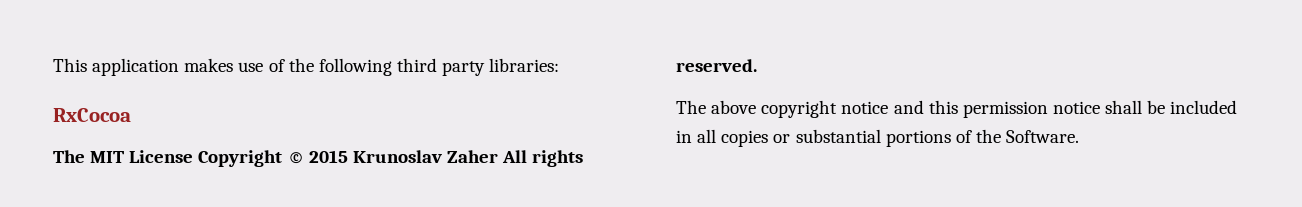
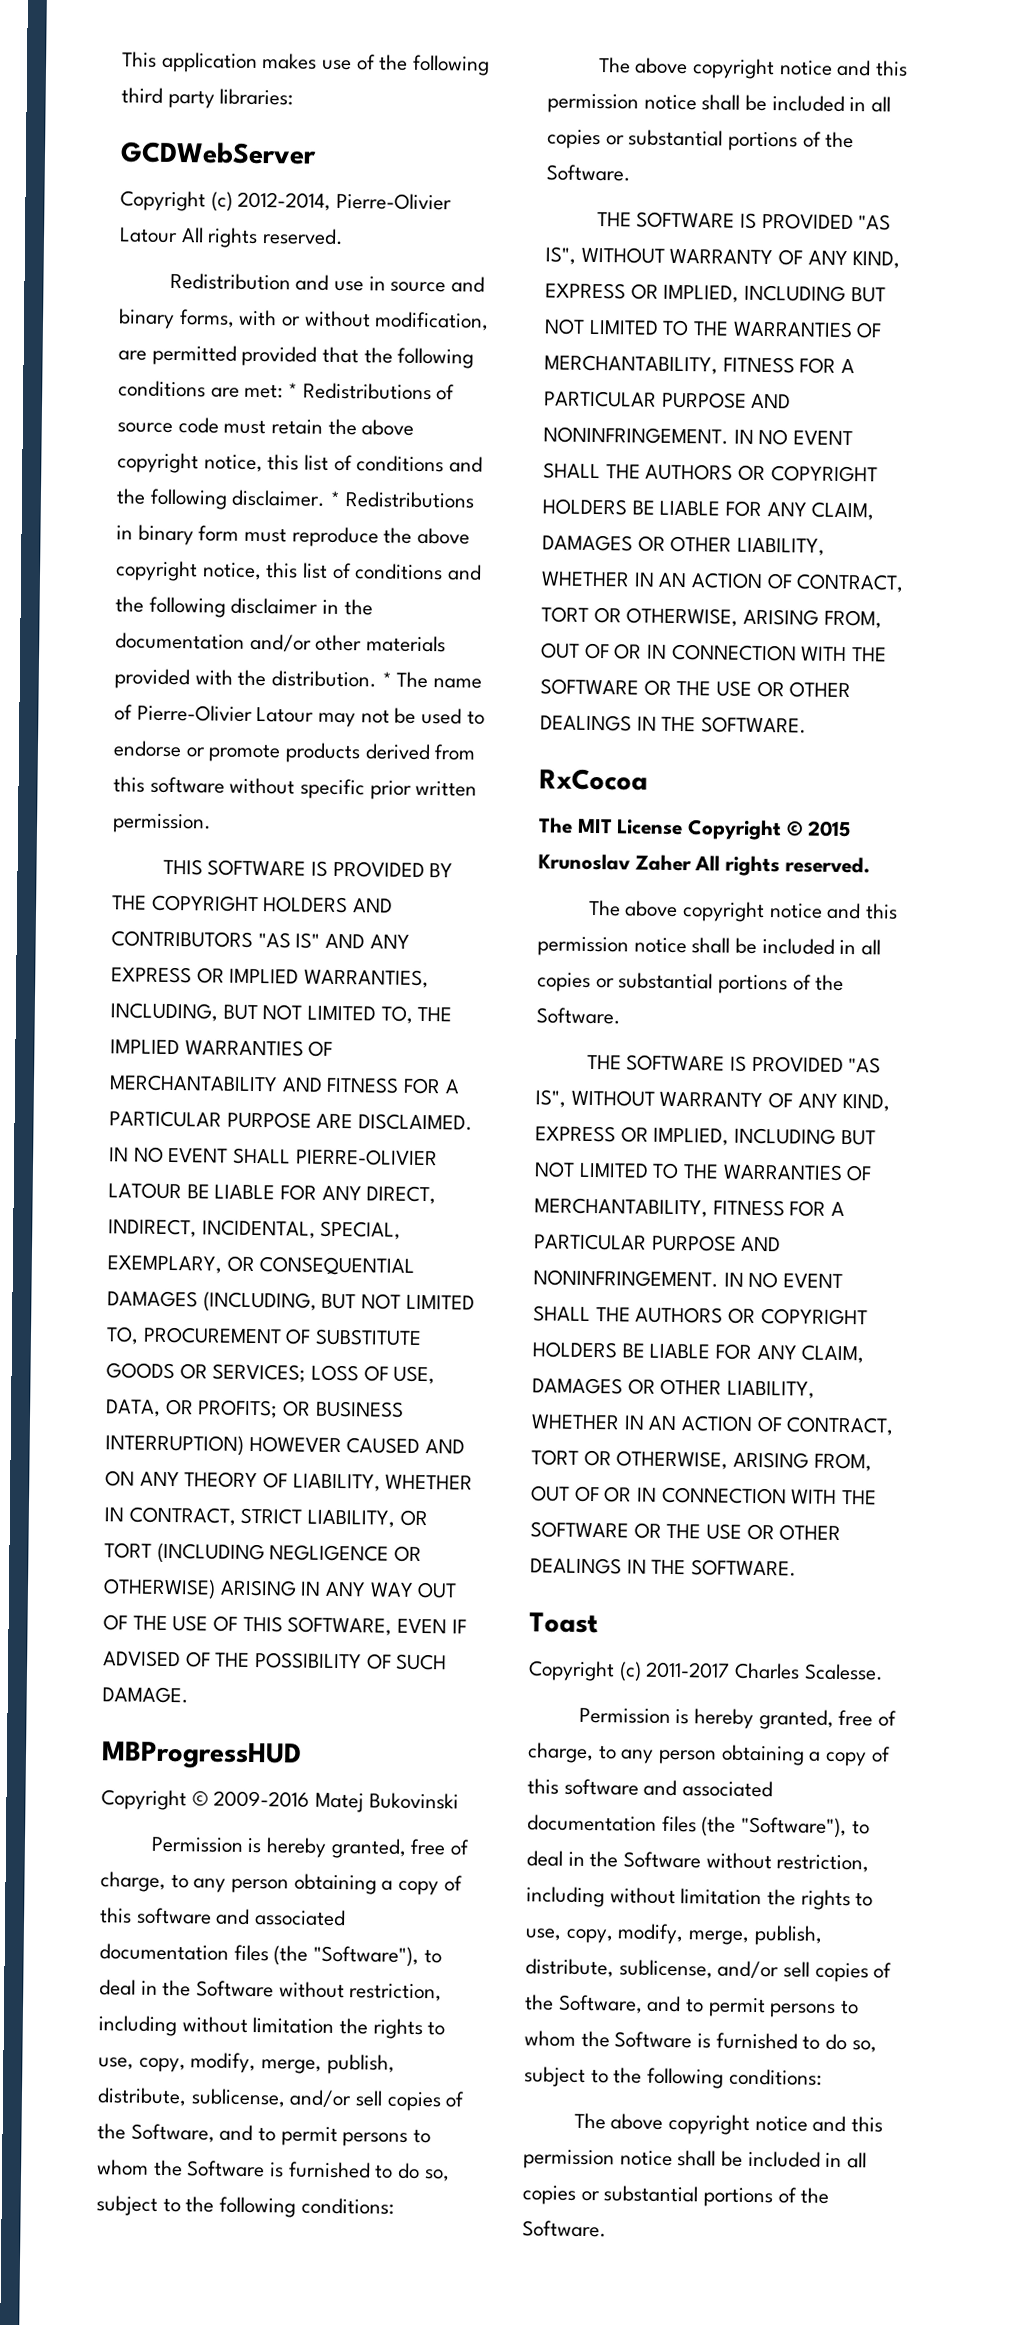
(560, 65) none -> [120,141,317,165] [120,190,453,212] [119,227,345,248] [169,272,486,293] [118,308,490,331] [118,344,475,369] [118,380,456,401] [117,417,415,436] [117,452,484,474] [116,488,475,510] [116,524,471,548] [115,560,483,582] [115,596,373,618] [115,632,447,653] [114,668,483,690] [114,704,485,728] [113,740,477,764] [113,776,478,800] [112,813,212,834] [162,858,454,878] [112,894,394,914] [111,930,410,949] [111,966,430,989] [110,1002,453,1024] [110,1039,334,1057] [109,1074,460,1095] [109,1110,474,1131] [109,1146,438,1167] [108,1182,437,1205] [108,1218,402,1240] [107,1255,416,1276] [107,1290,475,1313] [106,1326,423,1346] [106,1362,436,1385] [106,1398,404,1419] [105,1434,466,1456] [105,1470,474,1492] [104,1506,428,1528] [104,1542,423,1565] [103,1578,458,1600] [103,1614,467,1636] [103,1650,448,1671] [102,1686,189,1704] [101,1741,302,1770] [101,1789,459,1813] [150,1836,471,1859] [100,1871,463,1896] [100,1907,347,1927] [99,1943,442,1968] [99,1979,443,2002] [98,2015,446,2040] [98,2052,395,2075] [97,2087,466,2112] [97,2123,432,2147] [97,2159,450,2182] [96,2195,394,2218] [598,56,909,80] [547,93,892,114] [547,129,855,152] [546,164,631,182] [596,211,892,231] [545,246,901,269] [545,282,886,303] [544,318,883,339] [544,354,856,375] [544,390,792,409] [543,426,854,446] [543,462,878,483] [542,498,875,521] [542,534,826,556] [541,571,905,593] [541,606,882,629] [541,642,888,662] [540,678,852,699] [540,714,808,734] // GCDWebServer // Copyright (c) 2012-2014, Pierre-Olivier Latour All rights reserved. // Redistribution and use in source and binary forms, with or without modification, are permitted provided that the following conditions are met: * Redistributions of source code must retain the above copyright notice, this list of conditions and the following disclaimer. * Redistributions in binary form must reproduce the above copyright notice, this list of conditions and the following disclaimer in the documentation and/or other materials provided with the distribution. * The name of Pierre-Olivier Latour may not be used to endorse or promote products derived from this software without specific prior written permission. // THIS SOFTWARE IS PROVIDED BY THE COPYRIGHT HOLDERS AND CONTRIBUTORS "AS IS" AND ANY EXPRESS OR IMPLIED WARRANTIES, INCLUDING, BUT NOT LIMITED TO, THE IMPLIED WARRANTIES OF MERCHANTABILITY AND FITNESS FOR A PARTICULAR PURPOSE ARE DISCLAIMED. IN NO EVENT SHALL PIERRE-OLIVIER LATOUR BE LIABLE FOR ANY DIRECT, INDIRECT, INCIDENTAL, SPECIAL, EXEMPLARY, OR CONSEQUENTIAL DAMAGES (INCLUDING, BUT NOT LIMITED TO, PROCUREMENT OF SUBSTITUTE GOODS OR SERVICES; LOSS OF USE, DATA, OR PROFITS; OR BUSINESS INTERRUPTION) HOWEVER CAUSED AND ON ANY THEORY OF LIABILITY, WHETHER IN CONTRACT, STRICT LIABILITY, OR TORT (INCLUDING NEGLIGENCE OR OTHERWISE) ARISING IN ANY WAY OUT OF THE USE OF THIS SOFTWARE, EVEN IF ADVISED OF THE POSSIBILITY OF SUCH DAMAGE. // MBProgressHUD // Copyright © 2009-2016 Matej Bukovinski // Permission is hereby granted, free of charge, to any person obtaining a copy of this software and associated documentation files (the "Software"), to deal in the Software without restriction, including without limitation the rights to use, copy, modify, merge, publish, distribute, sublicense, and/or sell copies of the Software, and to permit persons to whom the Software is furnished to do so, subject to the following conditions: // The above copyright notice and this permission notice shall be included in all copies or substantial portions of the Software. // THE SOFTWARE IS PROVIDED "AS IS", WITHOUT WARRANTY OF ANY KIND, EXPRESS OR IMPLIED, INCLUDING BUT NOT LIMITED TO THE WARRANTIES OF MERCHANTABILITY, FITNESS FOR A PARTICULAR PURPOSE AND NONINFRINGEMENT. IN NO EVENT SHALL THE AUTHORS OR COPYRIGHT HOLDERS BE LIABLE FOR ANY CLAIM, DAMAGES OR OTHER LIABILITY, WHETHER IN AN ACTION OF CONTRACT, TORT OR OTHERWISE, ARISING FROM, OUT OF OR IN CONNECTION WITH THE SOFTWARE OR THE USE OR OTHER DEALINGS IN THE SOFTWARE.
(1080, 136) none -> [586,1054,882,1074] [535,1089,891,1112] [535,1125,876,1146] [534,1161,873,1182] [534,1197,846,1218] [534,1233,782,1252] [533,1269,844,1289] [533,1305,868,1326] [532,1341,865,1364] [532,1377,816,1399] [531,1414,895,1436] [531,1449,872,1472] [531,1485,878,1505] [530,1521,842,1541] [530,1557,798,1577] [529,1612,598,1634] [528,1660,884,1682] [578,1707,898,1730] [527,1742,891,1767] [527,1778,774,1798] [527,1814,870,1839] [526,1850,870,1873] [526,1886,874,1911] [525,1923,823,1946] [525,1958,893,1983] [525,1994,860,2018] [524,2030,877,2053] [524,2066,822,2089] [573,2112,884,2135] [523,2149,868,2170] [522,2185,830,2208] [522,2220,607,2238] // THE SOFTWARE IS PROVIDED "AS IS", WITHOUT WARRANTY OF ANY KIND, EXPRESS OR IMPLIED, INCLUDING BUT NOT LIMITED TO THE WARRANTIES OF MERCHANTABILITY, FITNESS FOR A PARTICULAR PURPOSE AND NONINFRINGEMENT. IN NO EVENT SHALL THE AUTHORS OR COPYRIGHT HOLDERS BE LIABLE FOR ANY CLAIM, DAMAGES OR OTHER LIABILITY, WHETHER IN AN ACTION OF CONTRACT, TORT OR OTHERWISE, ARISING FROM, OUT OF OR IN CONNECTION WITH THE SOFTWARE OR THE USE OR OTHER DEALINGS IN THE SOFTWARE. // Toast // Copyright (c) 2011-2017 Charles Scalesse. // Permission is hereby granted, free of charge, to any person obtaining a copy of this software and associated documentation files (the "Software"), to deal in the Software without restriction, including without limitation the rights to use, copy, modify, merge, publish, distribute, sublicense, and/or sell copies of the Software, and to permit persons to whom the Software is furnished to do so, subject to the following conditions: // The above copyright notice and this permission notice shall be included in all copies or substantial portions of the Software.

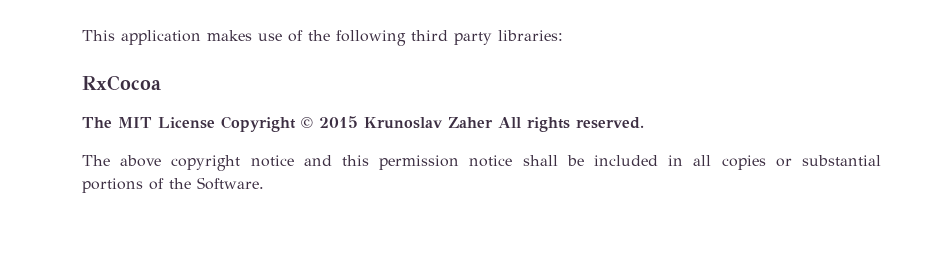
[120,141,317,165] [120,190,453,212] [119,227,345,248] [169,272,486,293] [118,308,490,331] [118,344,475,369] [118,380,456,401] [117,417,415,436] [117,452,484,474] [116,488,475,510] [116,524,471,548] [115,560,483,582] [115,596,373,618] [115,632,447,653] [114,668,483,690] [114,704,485,728] [113,740,477,764] [113,776,478,800] [112,813,212,834] [162,858,454,878] [112,894,394,914] [111,930,410,949] [111,966,430,989] [110,1002,453,1024] [110,1039,334,1057] [109,1074,460,1095] [109,1110,474,1131] [109,1146,438,1167] [108,1182,437,1205] [108,1218,402,1240] [107,1255,416,1276] [107,1290,475,1313] [106,1326,423,1346] [106,1362,436,1385] [106,1398,404,1419] [105,1434,466,1456] [105,1470,474,1492] [104,1506,428,1528] [104,1542,423,1565] [103,1578,458,1600] [103,1614,467,1636] [103,1650,448,1671] [102,1686,189,1704] [101,1741,302,1770] [101,1789,459,1813] [150,1836,471,1859] [100,1871,463,1896] [100,1907,347,1927] [99,1943,442,1968] [99,1979,443,2002] [98,2015,446,2040] [98,2052,395,2075] [97,2087,466,2112] [97,2123,432,2147] [97,2159,450,2182] [96,2195,394,2218] [598,56,909,80] [547,93,892,114] [547,129,855,152] [546,164,631,182] [596,211,892,231] [545,246,901,269] [545,282,886,303] [544,318,883,339] [544,354,856,375] [544,390,792,409] [543,426,854,446] [543,462,878,483] [542,498,875,521] [542,534,826,556] [541,571,905,593] [541,606,882,629] [541,642,888,662] [540,678,852,699] [540,714,808,734] // GCDWebServer // Copyright (c) 2012-2014, Pierre-Olivier Latour All rights reserved. // Redistribution and use in source and binary forms, with or without modification, are permitted provided that the following conditions are met: * Redistributions of source code must retain the above copyright notice, this list of conditions and the following disclaimer. * Redistributions in binary form must reproduce the above copyright notice, this list of conditions and the following disclaimer in the documentation and/or other materials provided with the distribution. * The name of Pierre-Olivier Latour may not be used to endorse or promote products derived from this software without specific prior written permission. // THIS SOFTWARE IS PROVIDED BY THE COPYRIGHT HOLDERS AND CONTRIBUTORS "AS IS" AND ANY EXPRESS OR IMPLIED WARRANTIES, INCLUDING, BUT NOT LIMITED TO, THE IMPLIED WARRANTIES OF MERCHANTABILITY AND FITNESS FOR A PARTICULAR PURPOSE ARE DISCLAIMED. IN NO EVENT SHALL PIERRE-OLIVIER LATOUR BE LIABLE FOR ANY DIRECT, INDIRECT, INCIDENTAL, SPECIAL, EXEMPLARY, OR CONSEQUENTIAL DAMAGES (INCLUDING, BUT NOT LIMITED TO, PROCUREMENT OF SUBSTITUTE GOODS OR SERVICES; LOSS OF USE, DATA, OR PROFITS; OR BUSINESS INTERRUPTION) HOWEVER CAUSED AND ON ANY THEORY OF LIABILITY, WHETHER IN CONTRACT, STRICT LIABILITY, OR TORT (INCLUDING NEGLIGENCE OR OTHERWISE) ARISING IN ANY WAY OUT OF THE USE OF THIS SOFTWARE, EVEN IF ADVISED OF THE POSSIBILITY OF SUCH DAMAGE. // MBProgressHUD // Copyright © 2009-2016 Matej Bukovinski // Permission is hereby granted, free of charge, to any person obtaining a copy of this software and associated documentation files (the "Software"), to deal in the Software without restriction, including without limitation the rights to use, copy, modify, merge, publish, distribute, sublicense, and/or sell copies of the Software, and to permit persons to whom the Software is furnished to do so, subject to the following conditions: // The above copyright notice and this permission notice shall be included in all copies or substantial portions of the Software. // THE SOFTWARE IS PROVIDED "AS IS", WITHOUT WARRANTY OF ANY KIND, EXPRESS OR IMPLIED, INCLUDING BUT NOT LIMITED TO THE WARRANTIES OF MERCHANTABILITY, FITNESS FOR A PARTICULAR PURPOSE AND NONINFRINGEMENT. IN NO EVENT SHALL THE AUTHORS OR COPYRIGHT HOLDERS BE LIABLE FOR ANY CLAIM, DAMAGES OR OTHER LIABILITY, WHETHER IN AN ACTION OF CONTRACT, TORT OR OTHERWISE, ARISING FROM, OUT OF OR IN CONNECTION WITH THE SOFTWARE OR THE USE OR OTHER DEALINGS IN THE SOFTWARE. -> (563, 35) none
[586,1054,882,1074] [535,1089,891,1112] [535,1125,876,1146] [534,1161,873,1182] [534,1197,846,1218] [534,1233,782,1252] [533,1269,844,1289] [533,1305,868,1326] [532,1341,865,1364] [532,1377,816,1399] [531,1414,895,1436] [531,1449,872,1472] [531,1485,878,1505] [530,1521,842,1541] [530,1557,798,1577] [529,1612,598,1634] [528,1660,884,1682] [578,1707,898,1730] [527,1742,891,1767] [527,1778,774,1798] [527,1814,870,1839] [526,1850,870,1873] [526,1886,874,1911] [525,1923,823,1946] [525,1958,893,1983] [525,1994,860,2018] [524,2030,877,2053] [524,2066,822,2089] [573,2112,884,2135] [523,2149,868,2170] [522,2185,830,2208] [522,2220,607,2238] // THE SOFTWARE IS PROVIDED "AS IS", WITHOUT WARRANTY OF ANY KIND, EXPRESS OR IMPLIED, INCLUDING BUT NOT LIMITED TO THE WARRANTIES OF MERCHANTABILITY, FITNESS FOR A PARTICULAR PURPOSE AND NONINFRINGEMENT. IN NO EVENT SHALL THE AUTHORS OR COPYRIGHT HOLDERS BE LIABLE FOR ANY CLAIM, DAMAGES OR OTHER LIABILITY, WHETHER IN AN ACTION OF CONTRACT, TORT OR OTHERWISE, ARISING FROM, OUT OF OR IN CONNECTION WITH THE SOFTWARE OR THE USE OR OTHER DEALINGS IN THE SOFTWARE. // Toast // Copyright (c) 2011-2017 Charles Scalesse. // Permission is hereby granted, free of charge, to any person obtaining a copy of this software and associated documentation files (the "Software"), to deal in the Software without restriction, including without limitation the rights to use, copy, modify, merge, publish, distribute, sublicense, and/or sell copies of the Software, and to permit persons to whom the Software is furnished to do so, subject to the following conditions: // The above copyright notice and this permission notice shall be included in all copies or substantial portions of the Software. -> (264, 183) none

